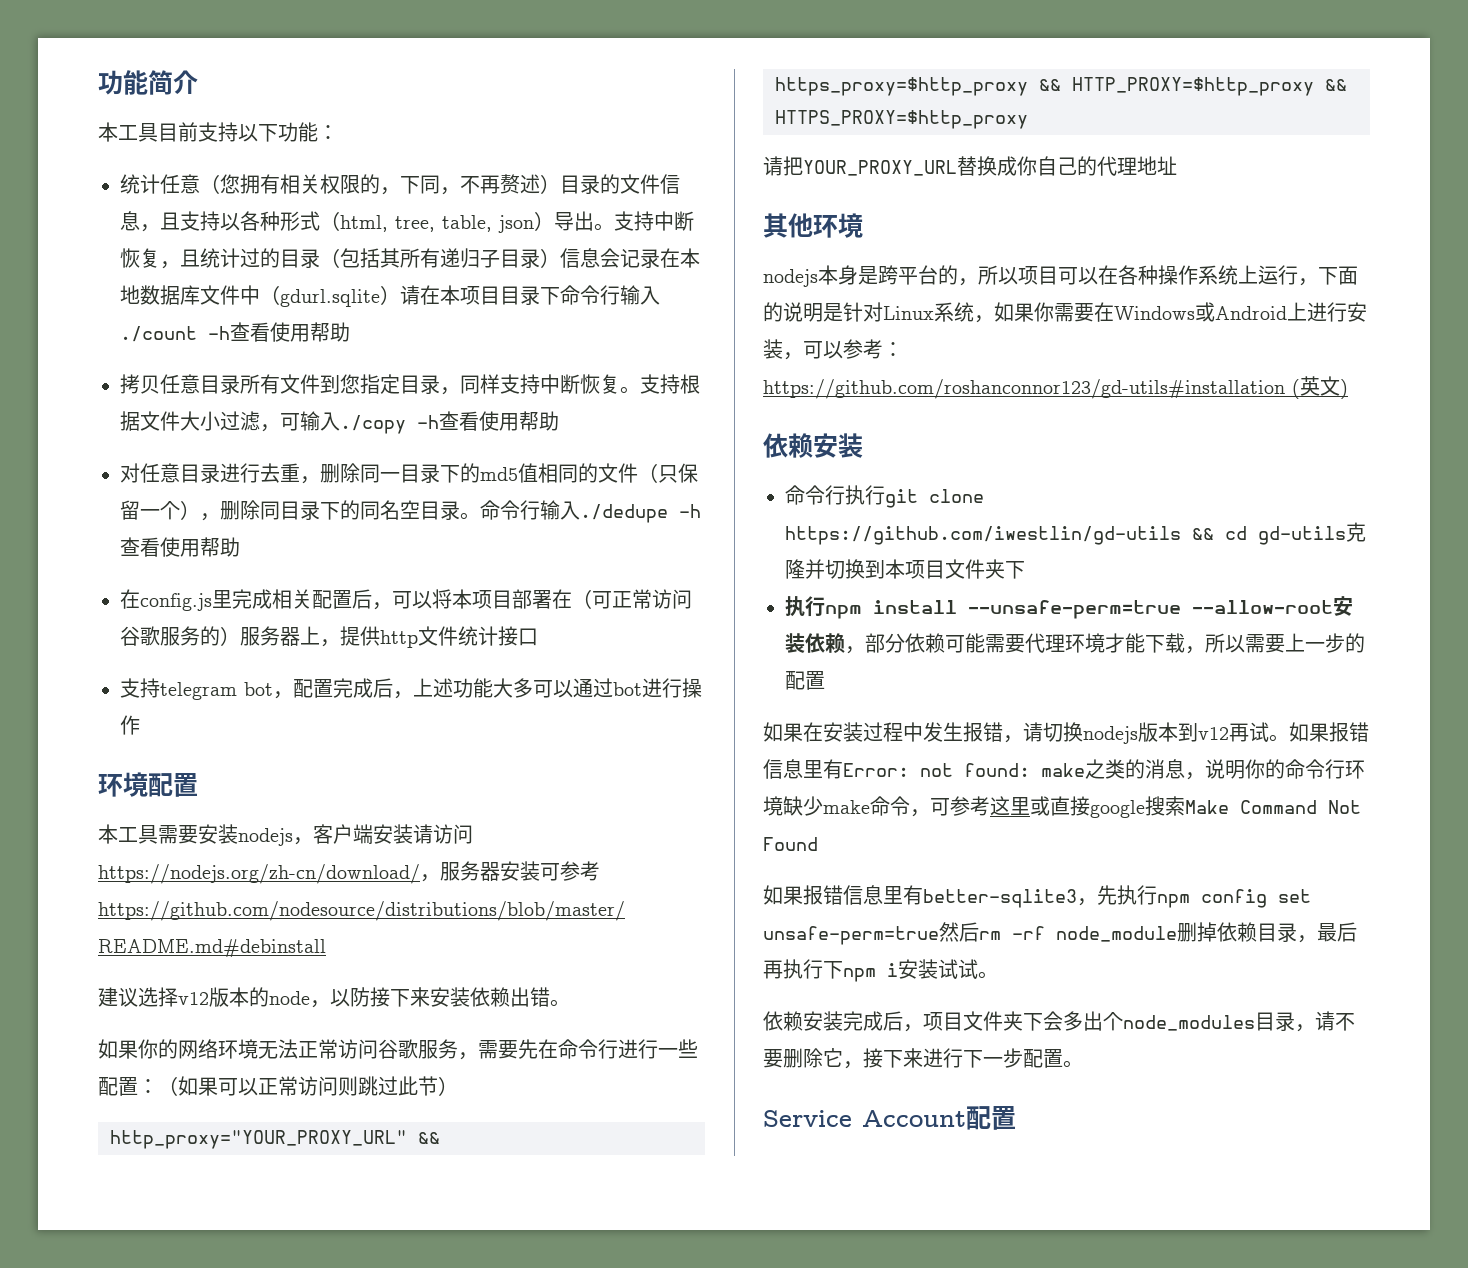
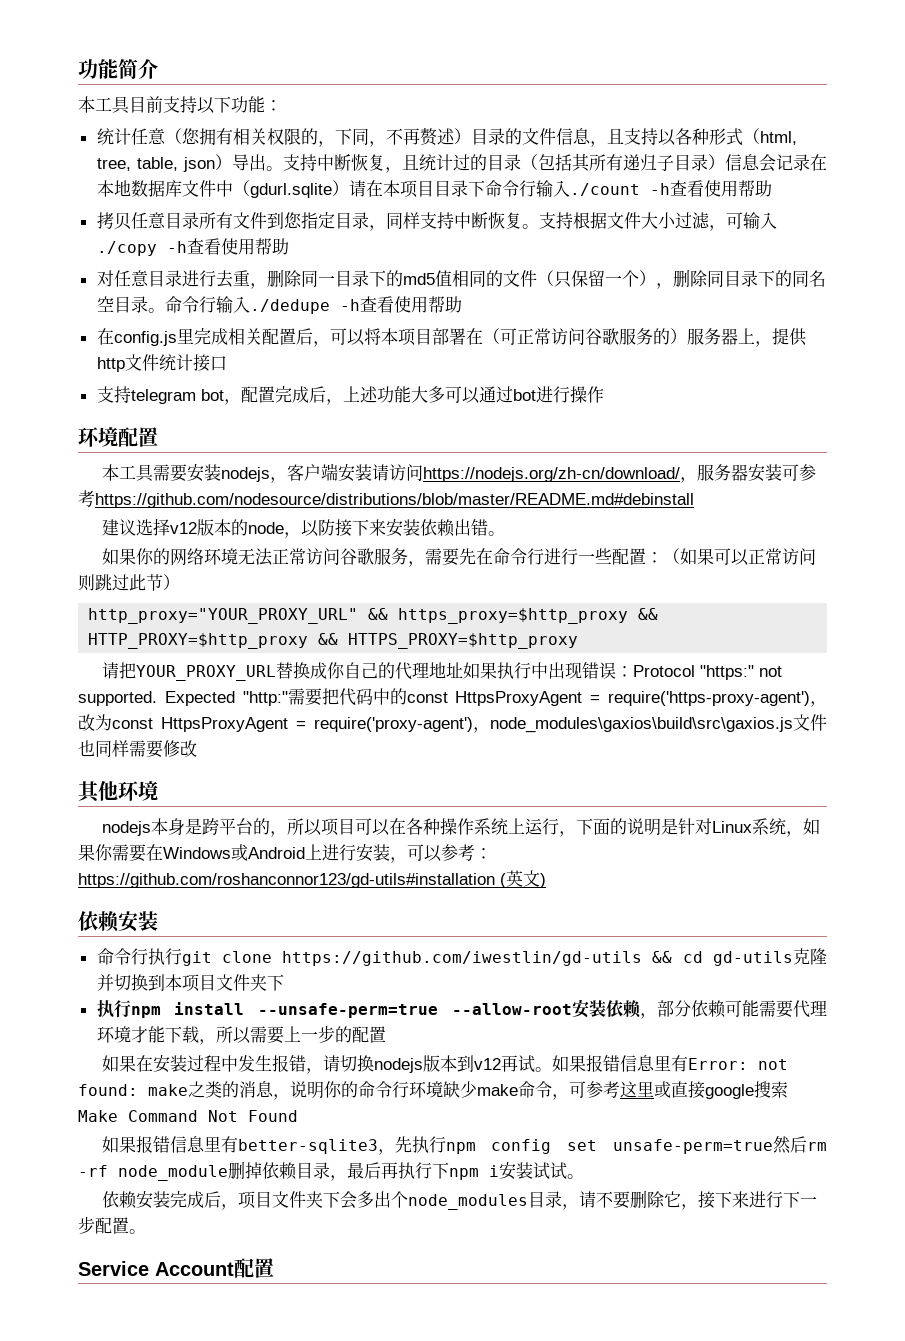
(1177, 165) none -> [462,662,782,680] [78,688,827,707] [78,714,827,733] [78,740,197,758] 如果执行中出现错误：Protocol "https:" not supported. Expected "http:"需要把代码中的const HttpsProxyAgent = require('https-proxy-agent')，改为const HttpsProxyAgent = require('proxy-agent')，node_modules\gaxios\build\src\gaxios.js文件也同样需要修改

